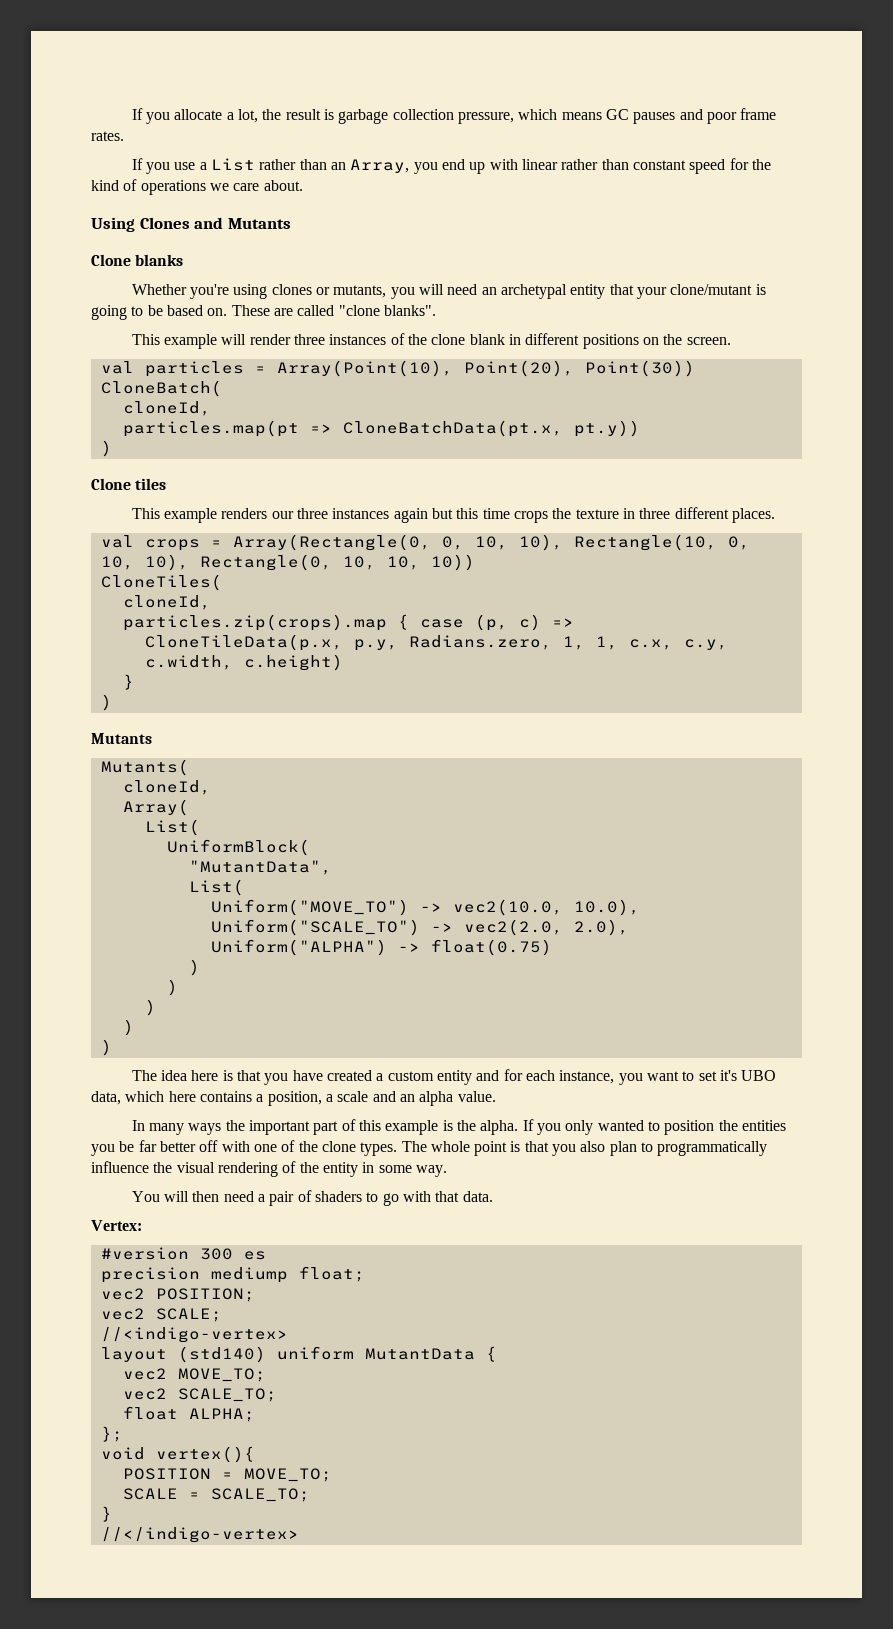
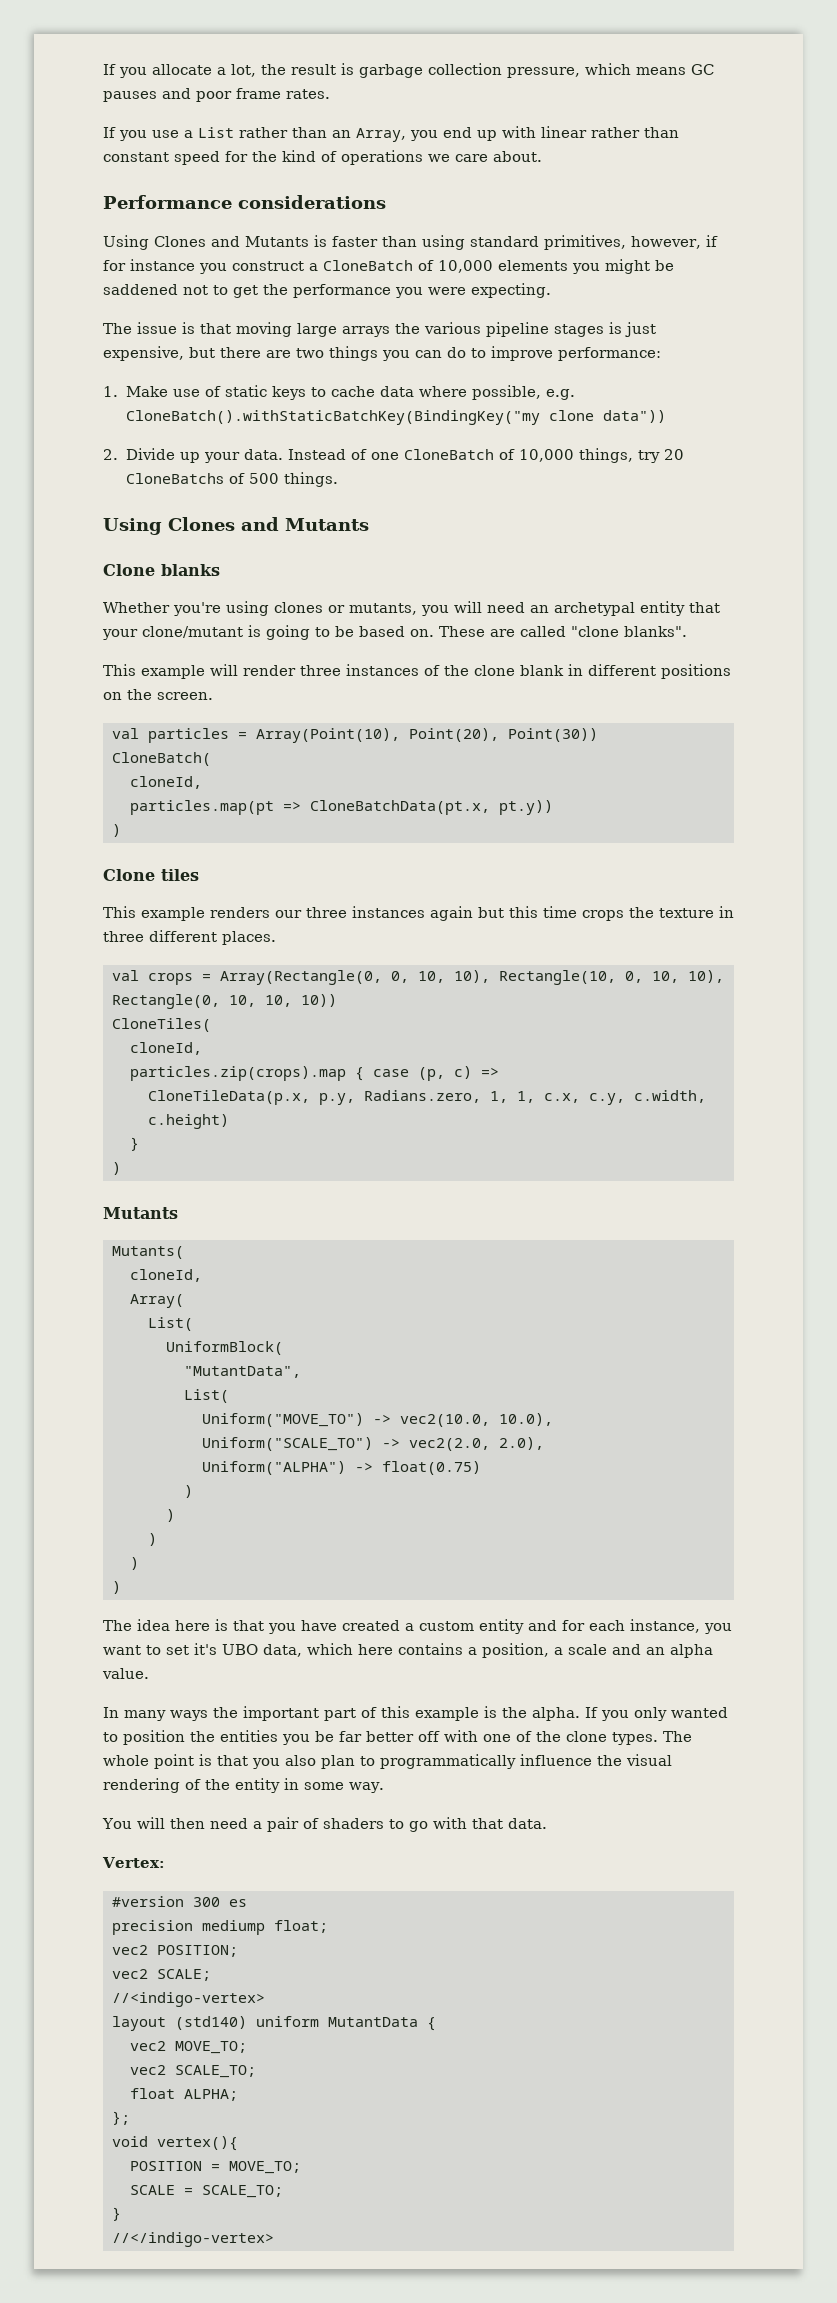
(303, 185) none -> [103,195,386,209] [103,235,718,250] [103,259,674,274] [103,283,551,298] [103,322,656,337] [103,346,661,361] [103,385,575,400] [125,410,666,425] [103,448,684,463] [125,472,338,487] // Performance considerations // Using Clones and Mutants is faster than using standard primitives, however, if for instance you construct a CloneBatch of 10,000 elements you might be saddened not to get the performance you were expecting. // The issue is that moving large arrays the various pipeline stages is just expensive, but there are two things you can do to improve performance: // 1. Make use of static keys to cache data where possible, e.g. CloneBatch().withStaticBatchKey(BindingKey("my clone data")) // 2. Divide up your data. Instead of one CloneBatch of 10,000 things, try 20 CloneBatchs of 500 things.

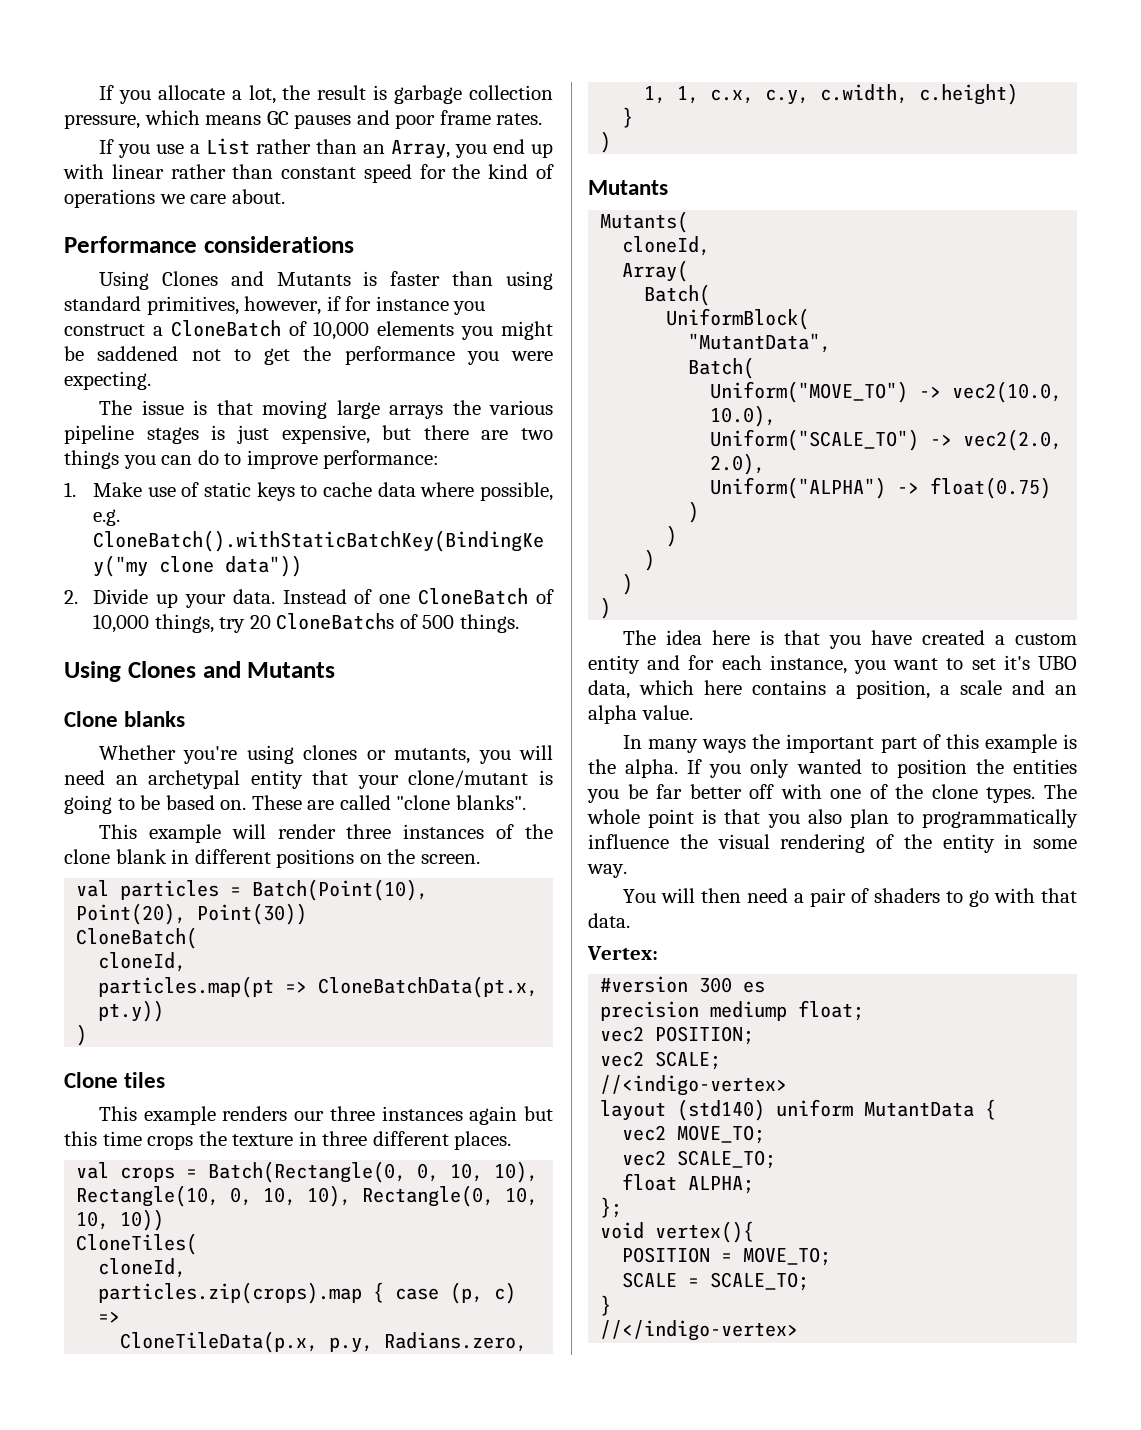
[256,728,400,743] Array(Point(10), -> [252,879,429,901] Batch(Point(10),
[220,970,382,985] Array(Rectangle(0, -> [208,1161,407,1183] Batch(Rectangle(0,
[148,1317,193,1331] List( -> [644,284,711,306] Batch(
[184,1389,229,1403] List( -> [688,357,755,379] Batch(

